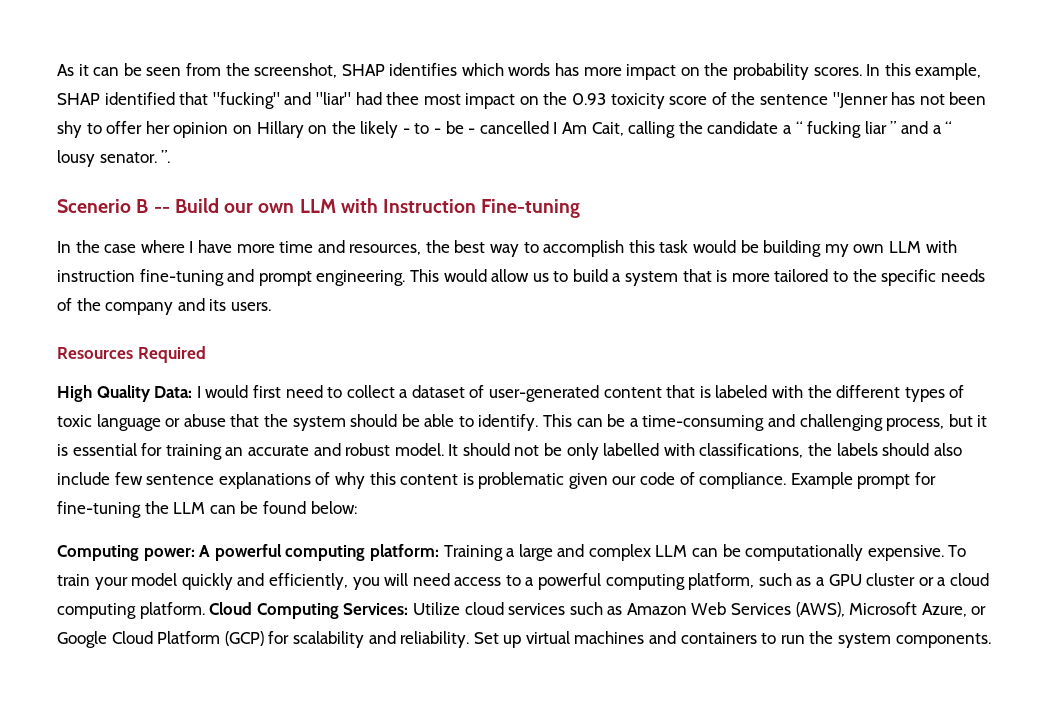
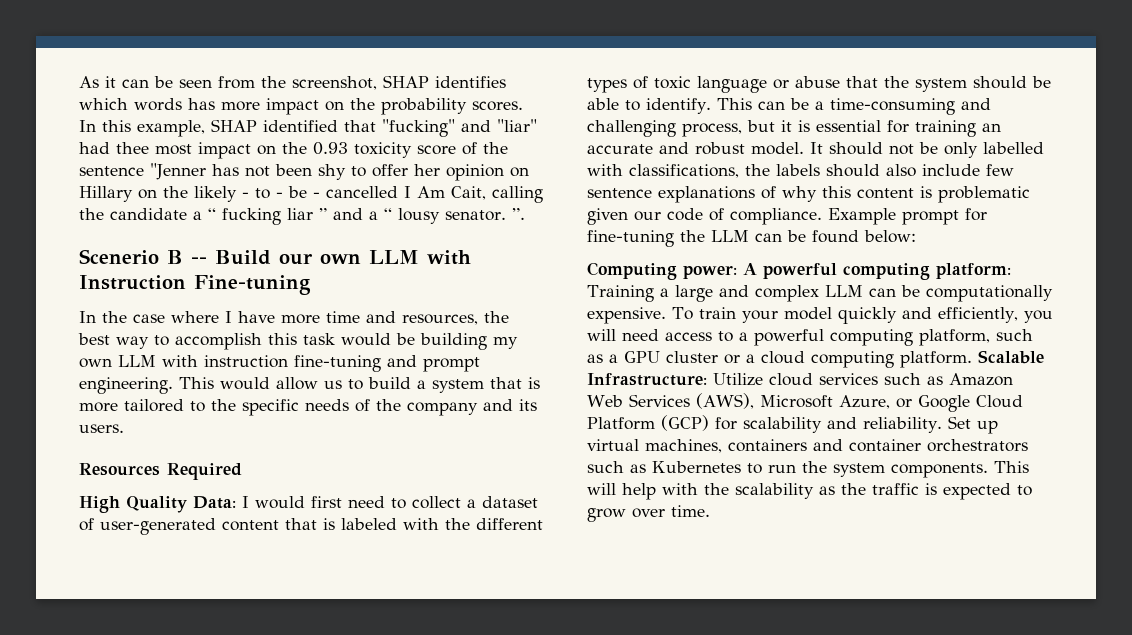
[209,602,409,619] Cloud Computing Services: -> [978,350,1044,364] [587,373,707,386] Scalable Infrastructure:
[574,631,757,644] machines and containers -> [645,439,1028,453] [587,461,741,473] machines, containers and container orchestrators such as Kubernetes
(991, 640) none -> [994,461,1029,473] [587,483,1032,500] [587,505,710,522] This will help with the scalability as the traffic is expected to grow over time.

